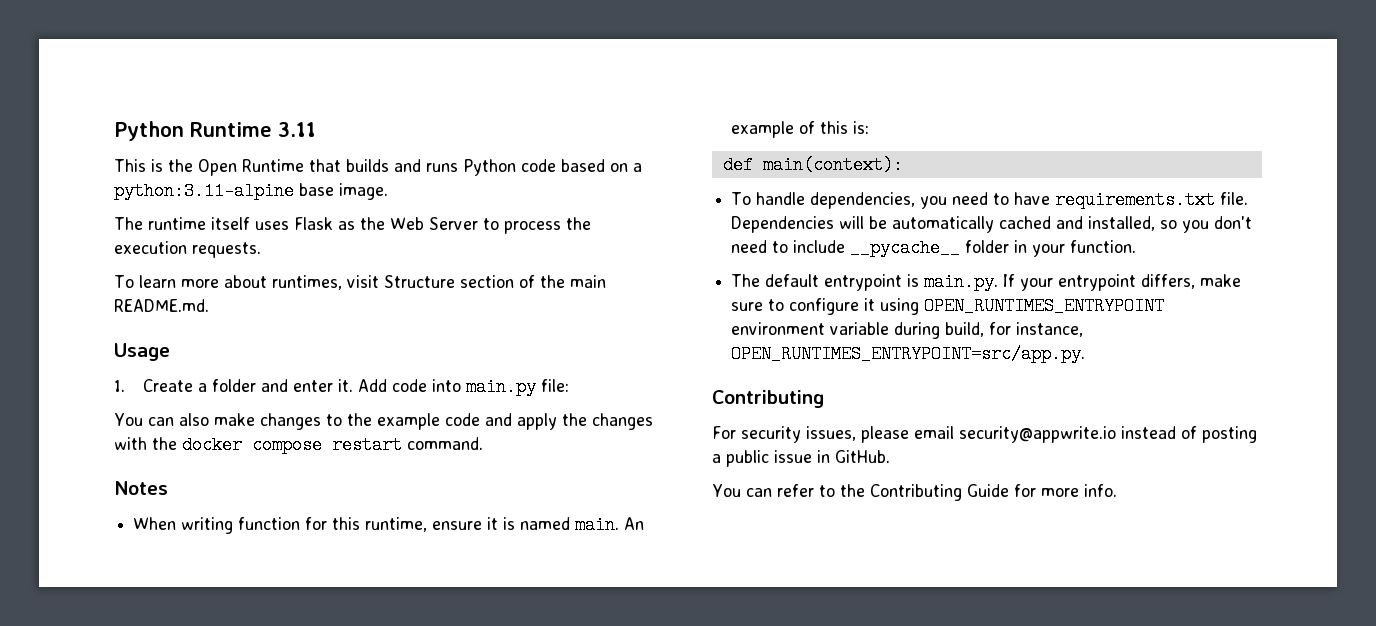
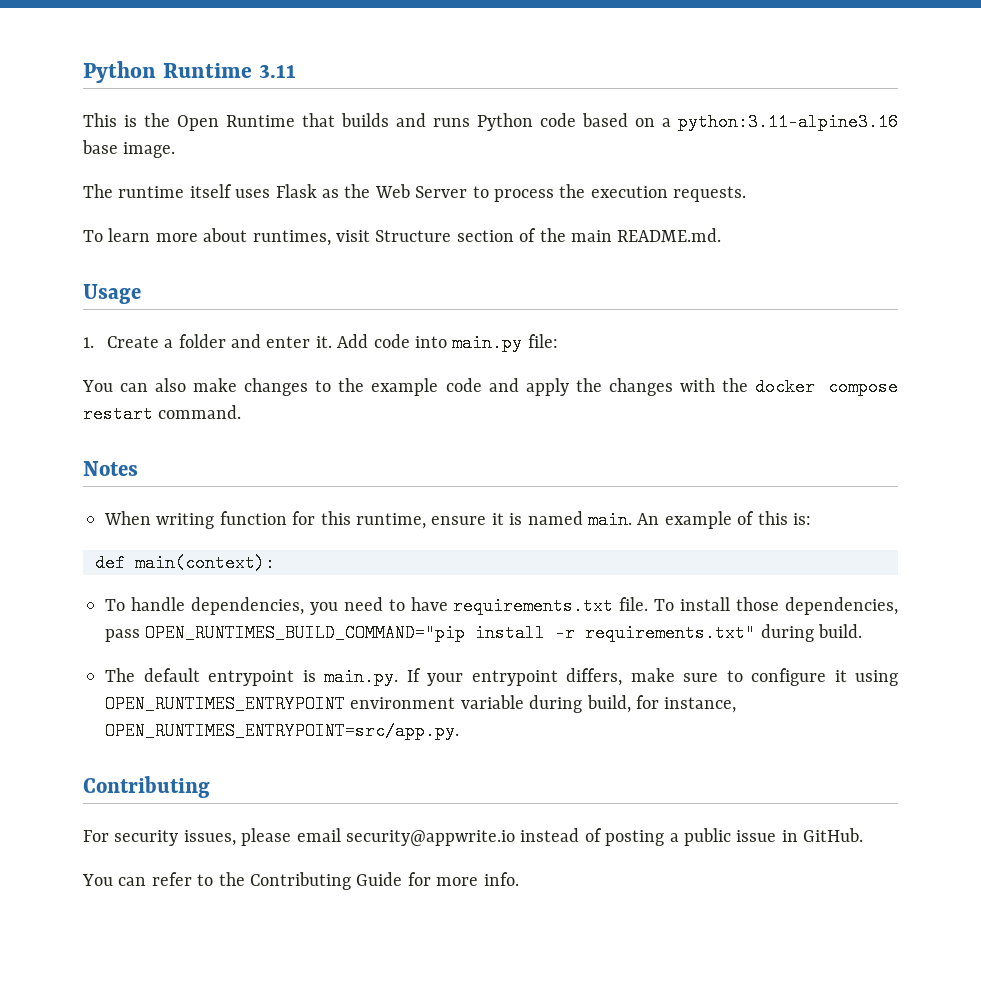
[114,182,294,200] python:3.11-alpine -> [678,113,898,131] python:3.11-alpine3.16
[731,216,1253,233] [731,239,1137,257] Dependencies will be automatically cached and installed, so you don't need to include __pycache__ folder in your function. -> [654,597,898,615] [105,624,863,642] To install those dependencies, pass OPEN_RUNTIMES_BUILD_COMMAND="pip install -r requirements.txt" during build.

